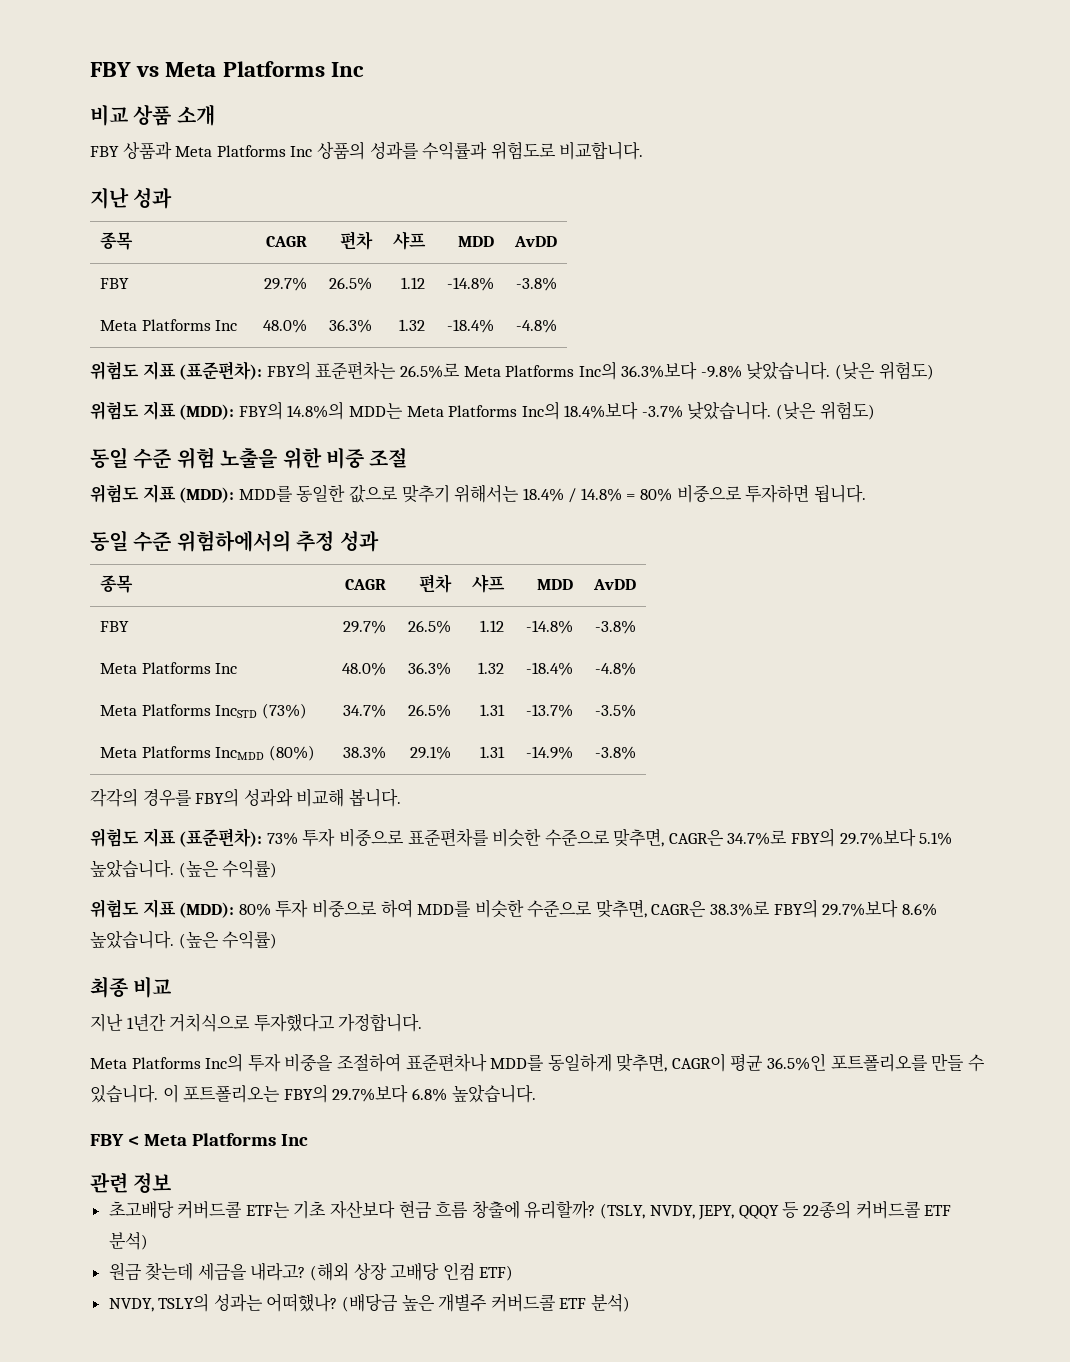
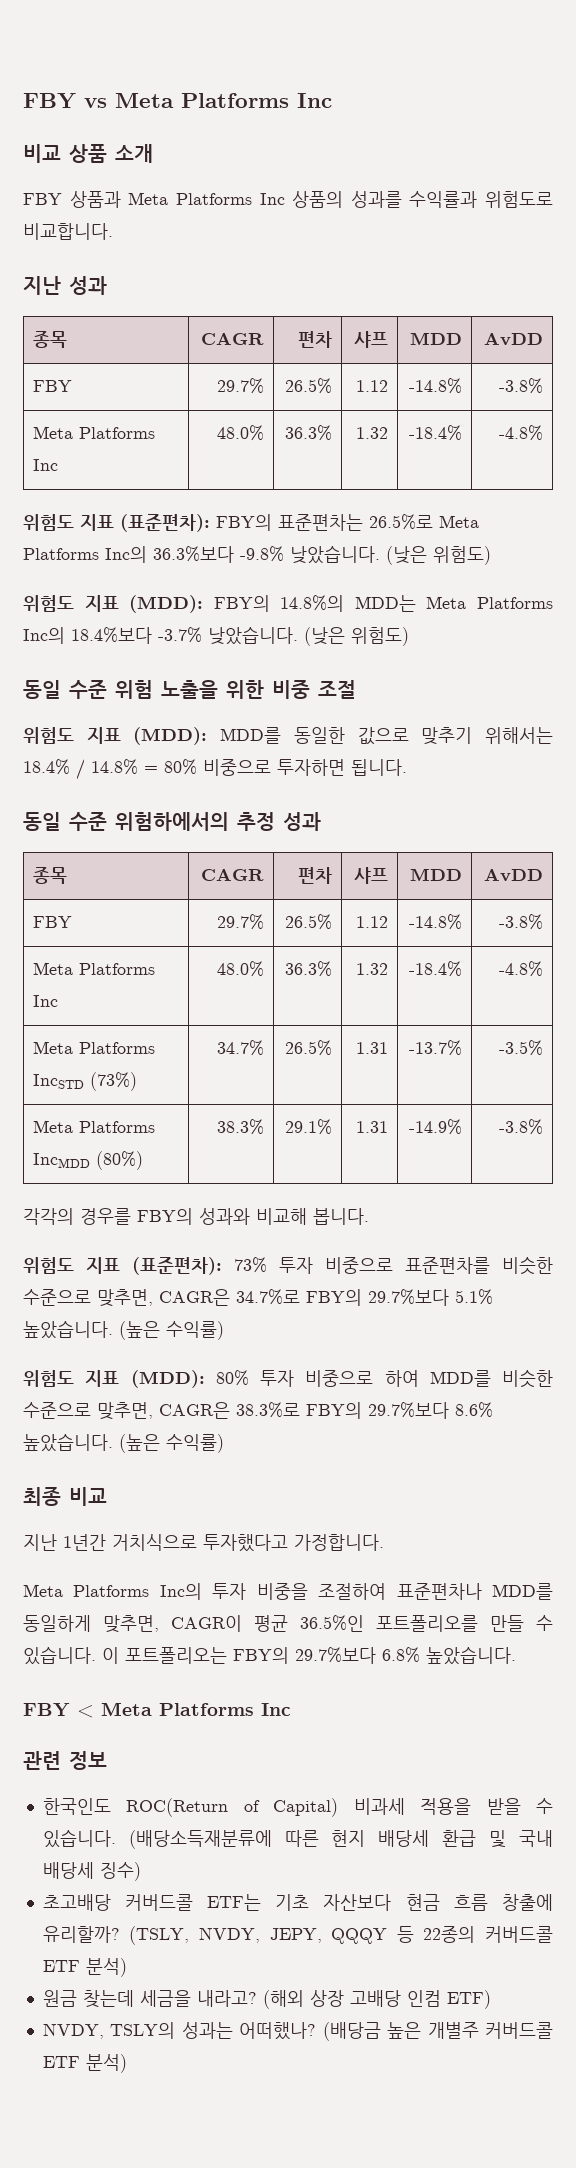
(172, 1182) none -> [42,1798,553,1817] [42,1829,553,1849] [42,1862,141,1881] // 한국인도 ROC(Return of Capital) 비과세 적용을 받을 수 있습니다. (배당소득재분류에 따른 현지 배당세 환급 및 국내 배당세 징수)

